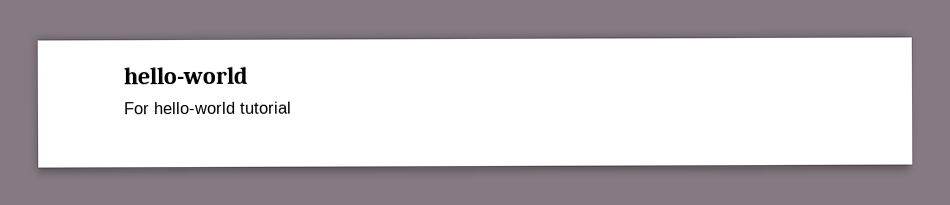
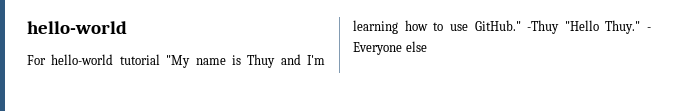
(292, 107) none -> [166,54,325,68] [353,20,651,34] [353,41,427,55] "My name is Thuy and I'm learning how to use GitHub." -Thuy "Hello Thuy." - Everyone else

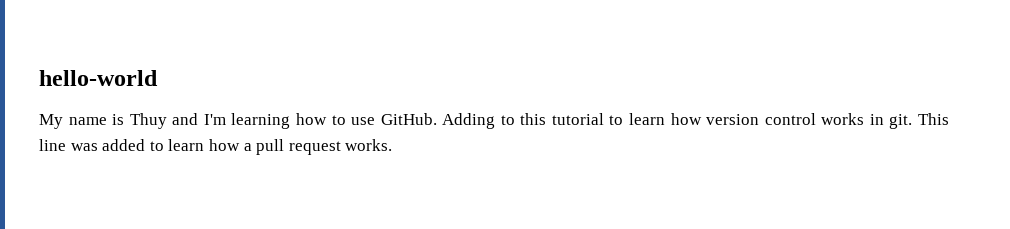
[27,54,191,68] For hello-world tutorial "My -> [39,114,63,129] My
[474,20,651,34] [353,41,427,55] GitHub." -Thuy "Hello Thuy." - Everyone else -> [380,113,950,129] [39,139,393,155] GitHub. Adding to this tutorial to learn how version control works in git. This line was added to learn how a pull request works.

